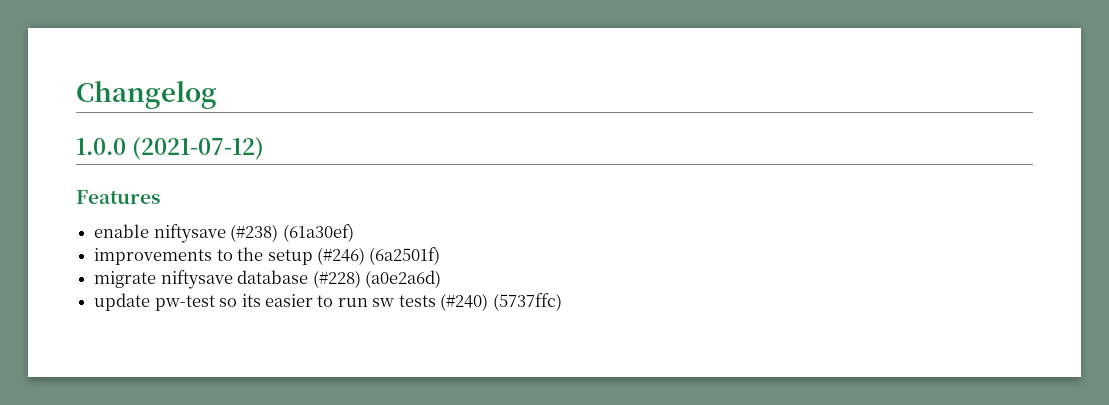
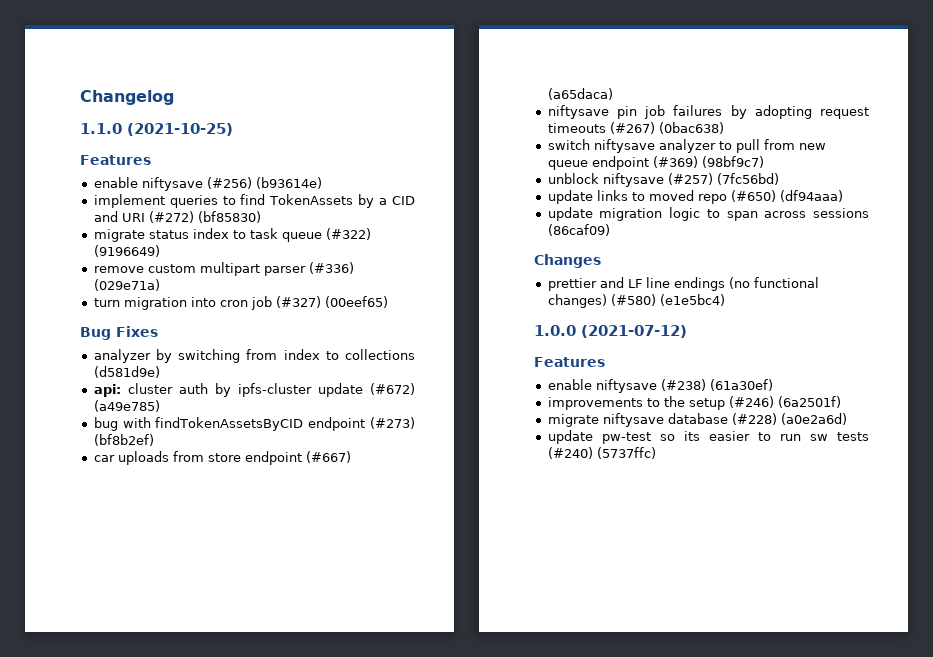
(217, 95) none -> [80,123,233,136] [80,155,151,165] [93,177,322,191] [93,194,415,208] [93,211,261,223] [93,228,371,242] [93,245,160,257] [93,262,354,276] [93,279,160,291] [93,296,388,310] [80,326,158,340] [93,349,415,363] [93,366,160,378] [93,383,415,397] [93,400,160,412] [93,417,415,431] [93,434,154,446] [93,451,351,465] [547,88,613,100] [547,105,869,119] [547,122,724,134] [547,139,826,153] [547,156,764,170] [547,173,779,187] [547,190,843,204] [547,207,869,221] [547,224,610,236] [534,254,601,268] [547,277,819,291] [547,294,725,308] // 1.1.0 (2021-10-25) // Features // enable niftysave (#256) (b93614e) // implement queries to find TokenAssets by a CID and URI (#272) (bf85830) // migrate status index to task queue (#322) (9196649) // remove custom multipart parser (#336) (029e71a) // turn migration into cron job (#327) (00eef65) // Bug Fixes // analyzer by switching from index to collections (d581d9e) // api: cluster auth by ipfs-cluster update (#672) (a49e785) // bug with findTokenAssetsByCID endpoint (#273) (bf8b2ef) // car uploads from store endpoint (#667) (a65daca) // niftysave pin job failures by adopting request timeouts (#267) (0bac638) // switch niftysave analyzer to pull from new queue endpoint (#369) (98bf9c7) // unblock niftysave (#257) (7fc56bd) // update links to moved repo (#650) (df94aaa) // update migration logic to span across sessions (86caf09) // Changes // prettier and LF line endings (no functional changes) (#580) (e1e5bc4)

